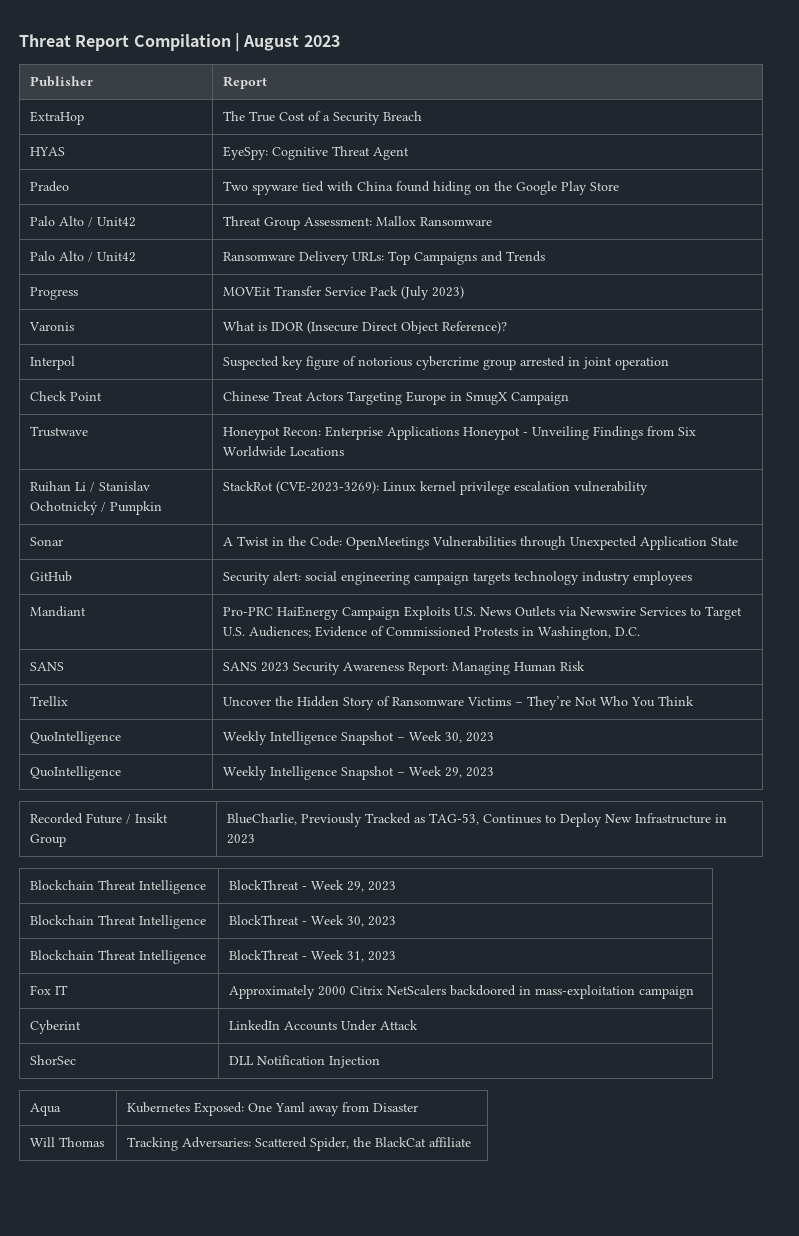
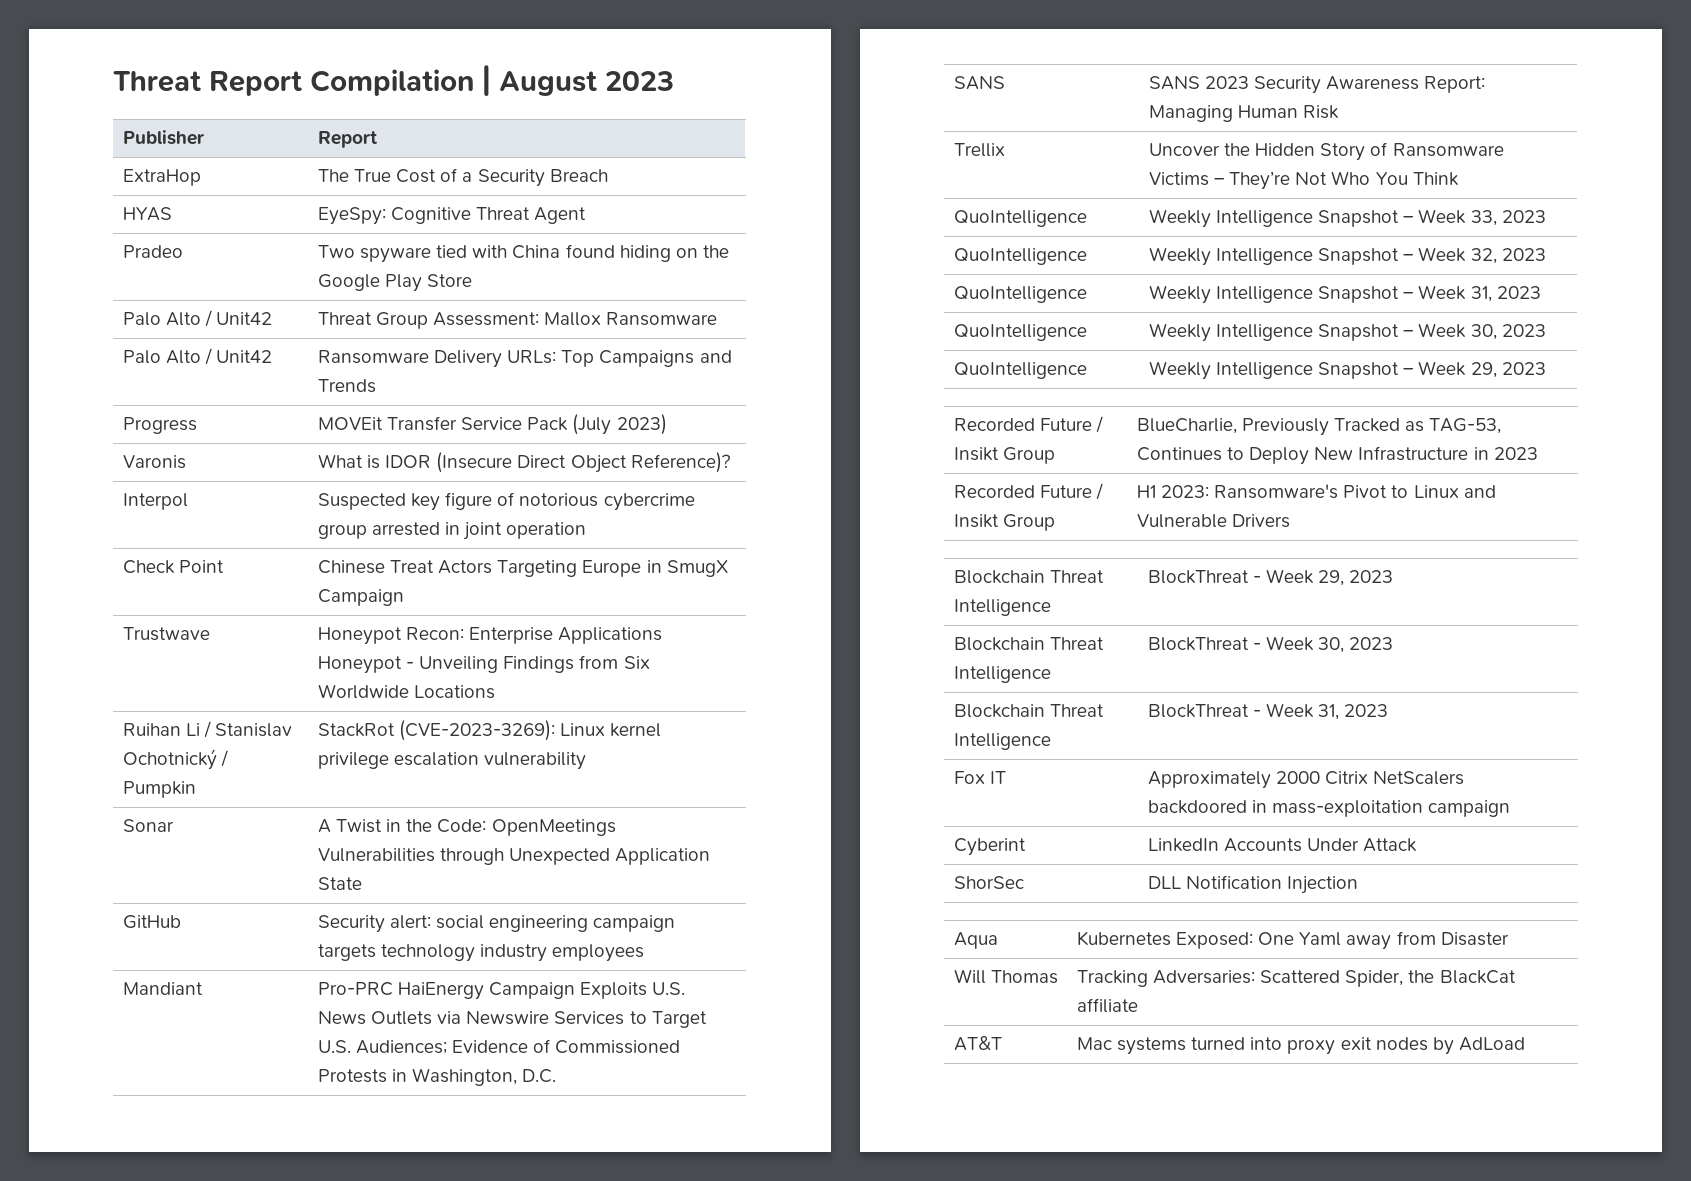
(694, 701) none -> [953,210,1087,227] [1148,209,1546,228] [953,248,1087,265] [1148,247,1546,266] [953,286,1087,303] [1148,285,1541,304] // QuoIntelligence | Weekly Intelligence Snapshot – Week 33, 2023 // QuoIntelligence | Weekly Intelligence Snapshot – Week 32, 2023 // QuoIntelligence | Weekly Intelligence Snapshot – Week 31, 2023
(255, 839) none -> [953,483,1104,500] [953,514,1055,531] [1136,484,1496,499] [1136,514,1290,528] // Recorded Future / Insikt Group | H1 2023: Ransomware's Pivot to Linux and Vulnerable Drivers
(471, 1142) none -> [953,1036,1002,1051] [1076,1037,1525,1055] // AT&T | Mac systems turned into proxy exit nodes by AdLoad

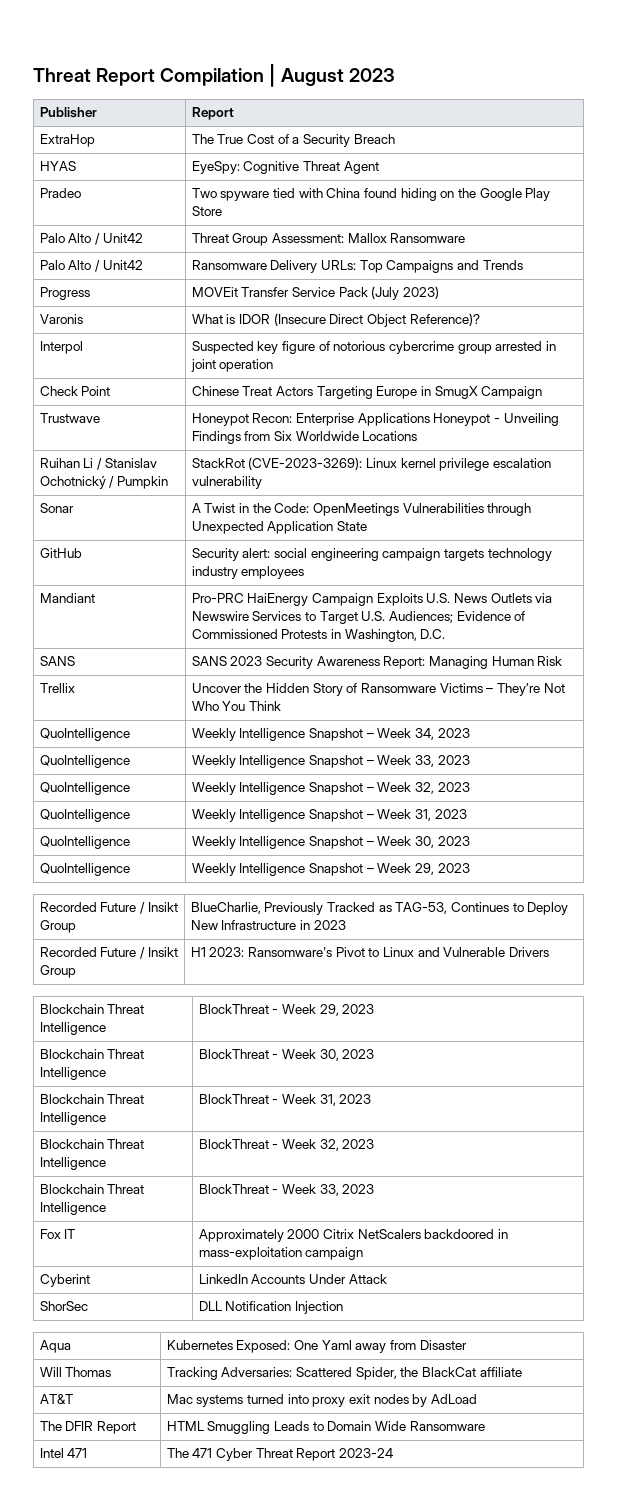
(1459, 179) none -> [39,728,130,741] [191,728,470,741] // QuoIntelligence | Weekly Intelligence Snapshot – Week 34, 2023
(1389, 710) none -> [39,1139,145,1149] [39,1157,106,1170] [198,1139,375,1151] [39,1184,145,1194] [39,1202,106,1215] [198,1184,375,1196] // Blockchain Threat Intelligence | BlockThreat - Week 32, 2023 // Blockchain Threat Intelligence | BlockThreat - Week 33, 2023
(1525, 1044) none -> [39,1421,137,1434] [166,1421,485,1434] [39,1448,88,1458] [166,1448,394,1461] // The DFIR Report | HTML Smuggling Leads to Domain Wide Ransomware // Intel 471 | The 471 Cyber Threat Report 2023-24

